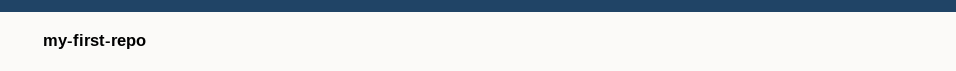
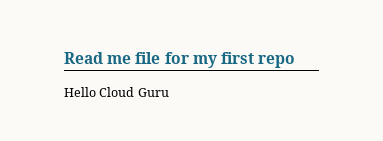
[43,34,146,49] my-first-repo -> [64,52,296,68] [64,87,169,97] Read me file for my first repo // Hello Cloud Guru

